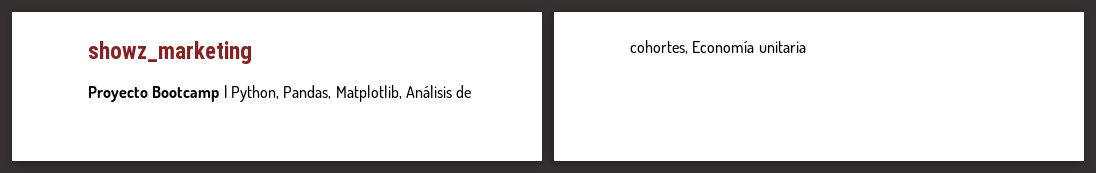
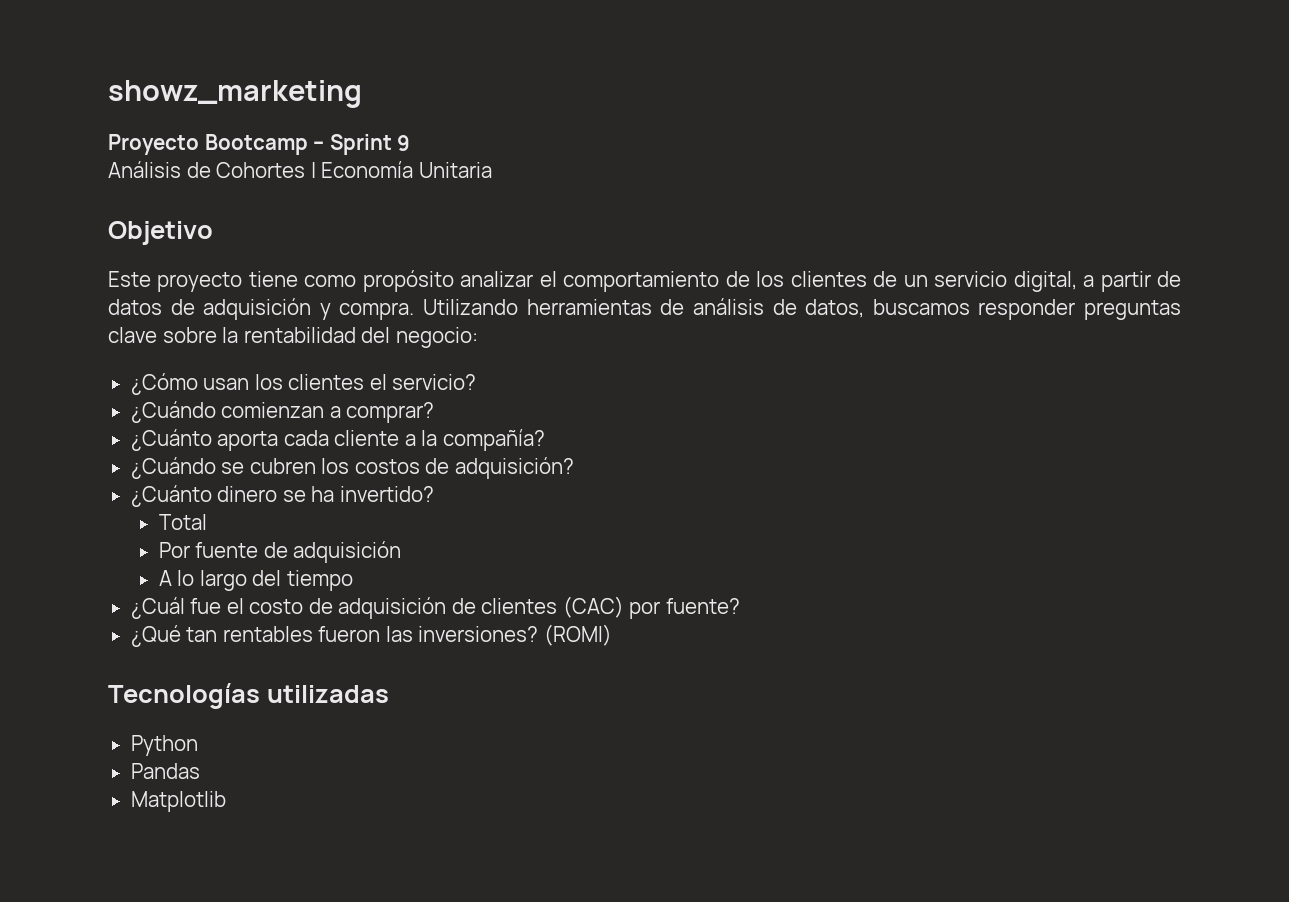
[223,85,472,102] [630,40,806,54] | Python, Pandas, Matplotlib, Análisis de cohortes, Economía unitaria -> [313,134,411,155] [108,161,492,178] [108,221,213,245] [108,270,1182,292] [108,298,1182,320] [108,327,478,348] [130,373,477,395] [130,401,435,423] [130,429,545,451] [130,457,574,479] [130,485,434,507] [158,514,207,530] [158,541,402,563] [158,570,353,591] [130,596,740,619] [130,624,612,647] [108,683,389,709] [130,735,198,756] [130,763,200,779] [130,791,226,812] – Sprint 9 // Análisis de Cohortes | Economía Unitaria // Objetivo // Este proyecto tiene como propósito analizar el comportamiento de los clientes de un servicio digital, a partir de datos de adquisición y compra. Utilizando herramientas de análisis de datos, buscamos responder preguntas clave sobre la rentabilidad del negocio: // ¿Cómo usan los clientes el servicio? // ¿Cuándo comienzan a comprar? // ¿Cuánto aporta cada cliente a la compañía? // ¿Cuándo se cubren los costos de adquisición? // ¿Cuánto dinero se ha invertido? // Total // Por fuente de adquisición // A lo largo del tiempo // ¿Cuál fue el costo de adquisición de clientes (CAC) por fuente? // ¿Qué tan rentables fueron las inversiones? (ROMI) // Tecnologías utilizadas // Python // Pandas // Matplotlib

